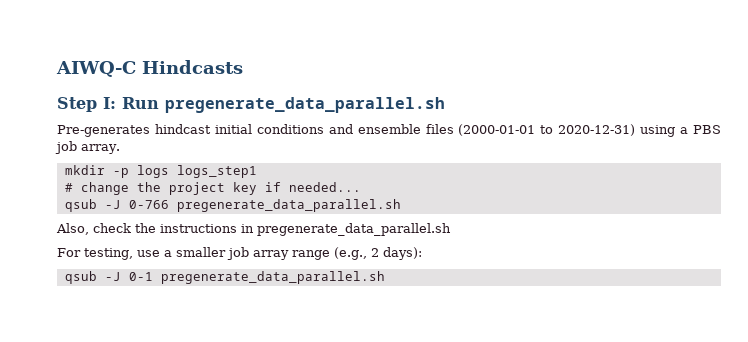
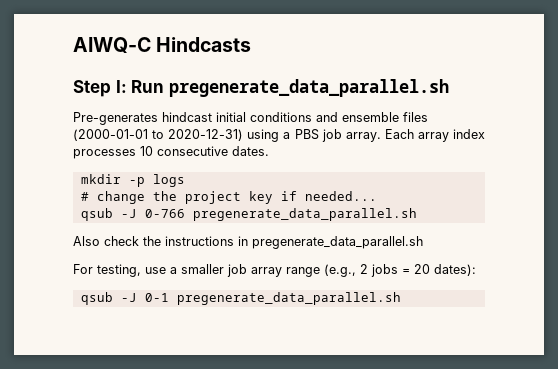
(120, 149) none -> [384,129,486,142] [73,146,269,159] Each array index processes 10 consecutive dates.
[176,165,257,178] logs_step1 -> (185, 180) none
[56,223,89,235] Also, -> [73,236,100,246] Also
[383,247,422,260] days): -> [371,264,476,277] jobs = 20 dates):

